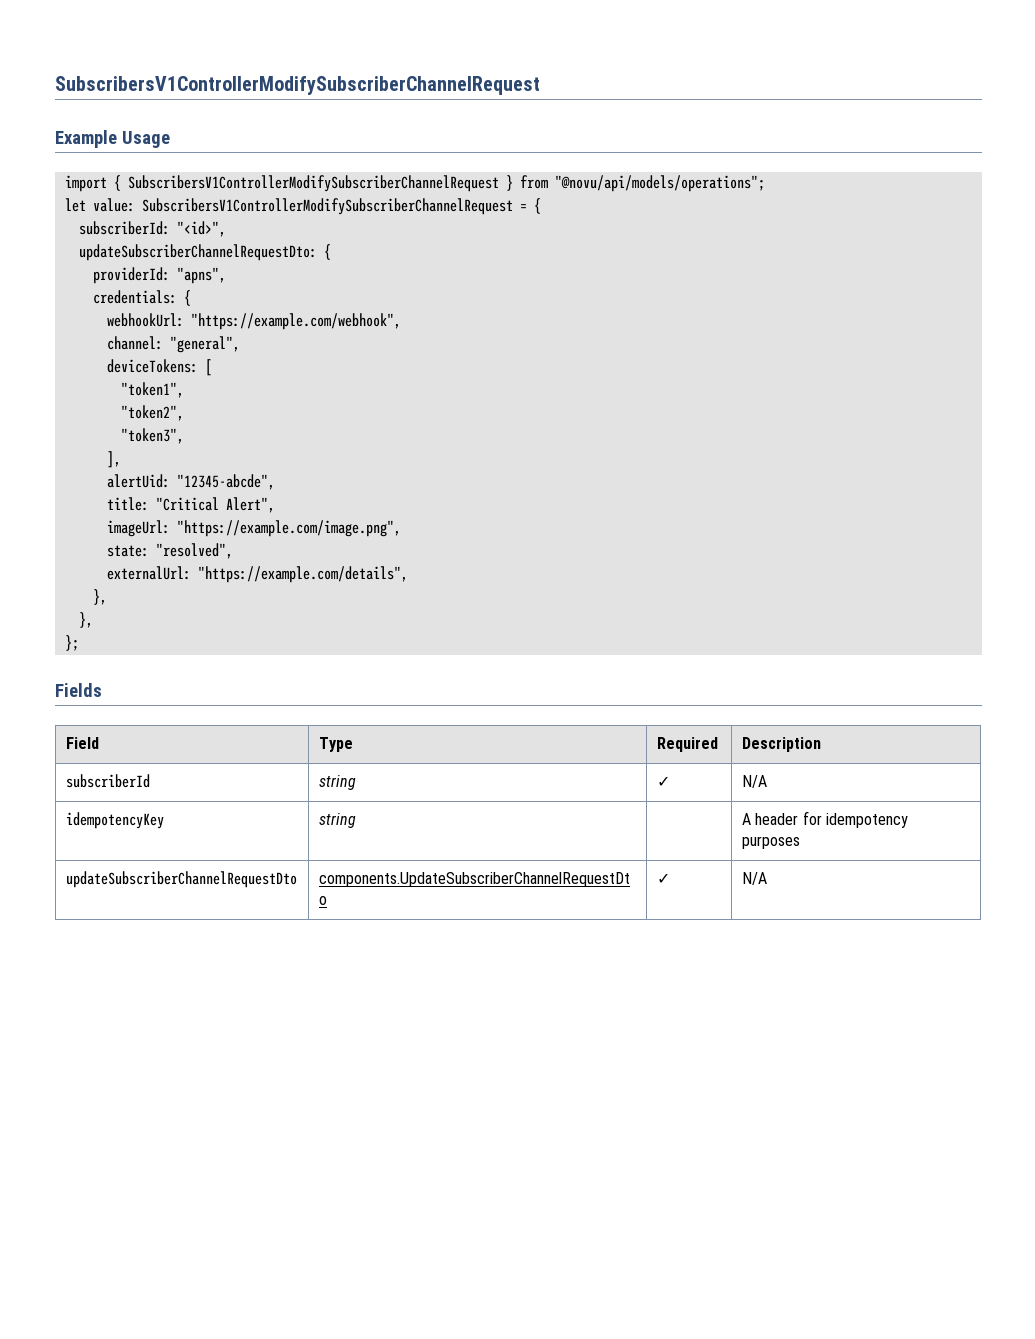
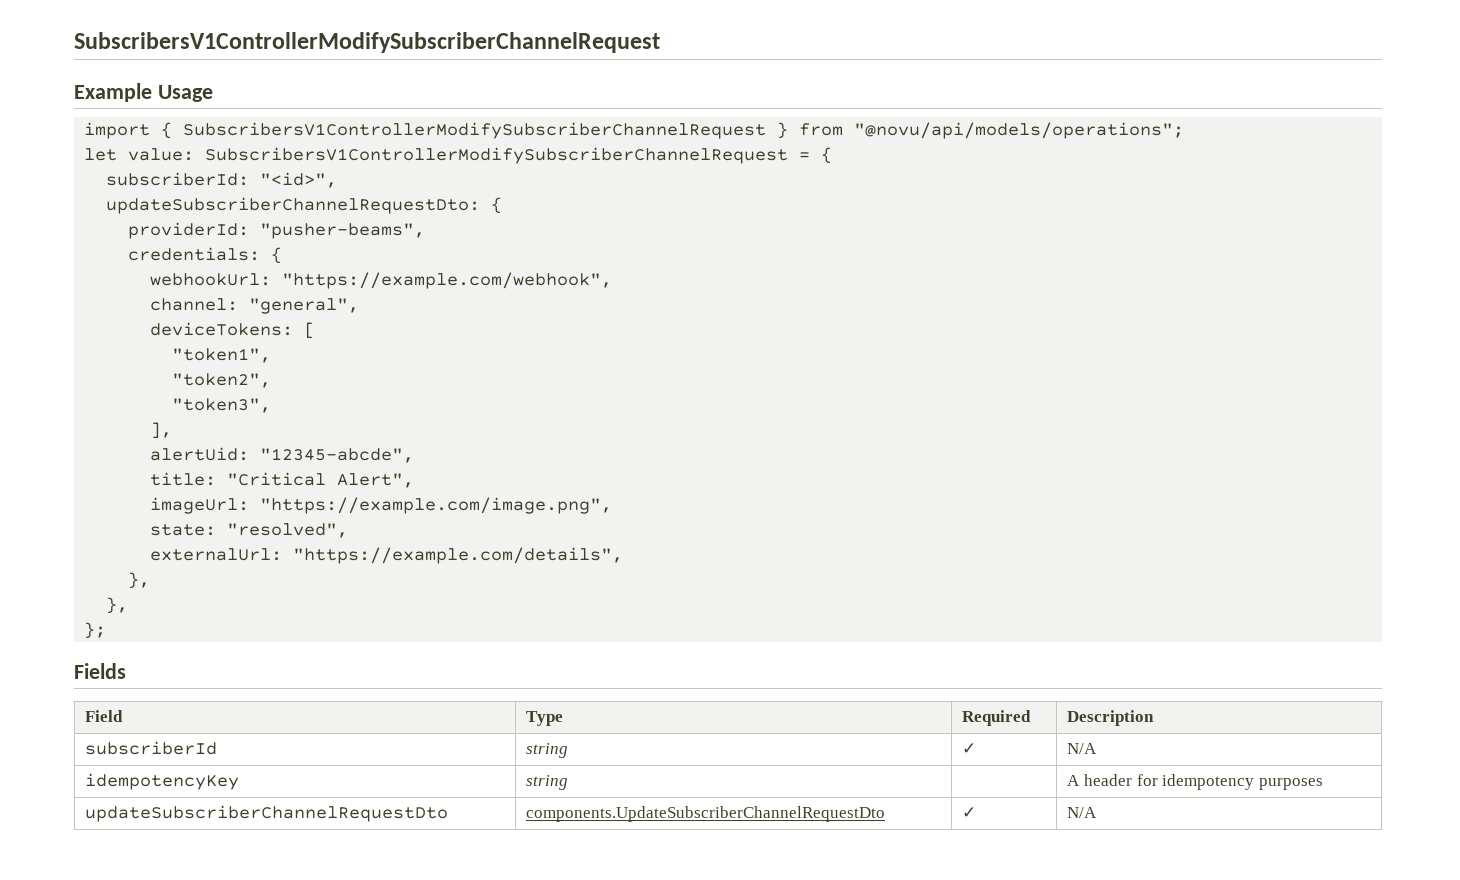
[176,267,226,284] "apns", -> [260,223,426,239] "pusher-beams",

